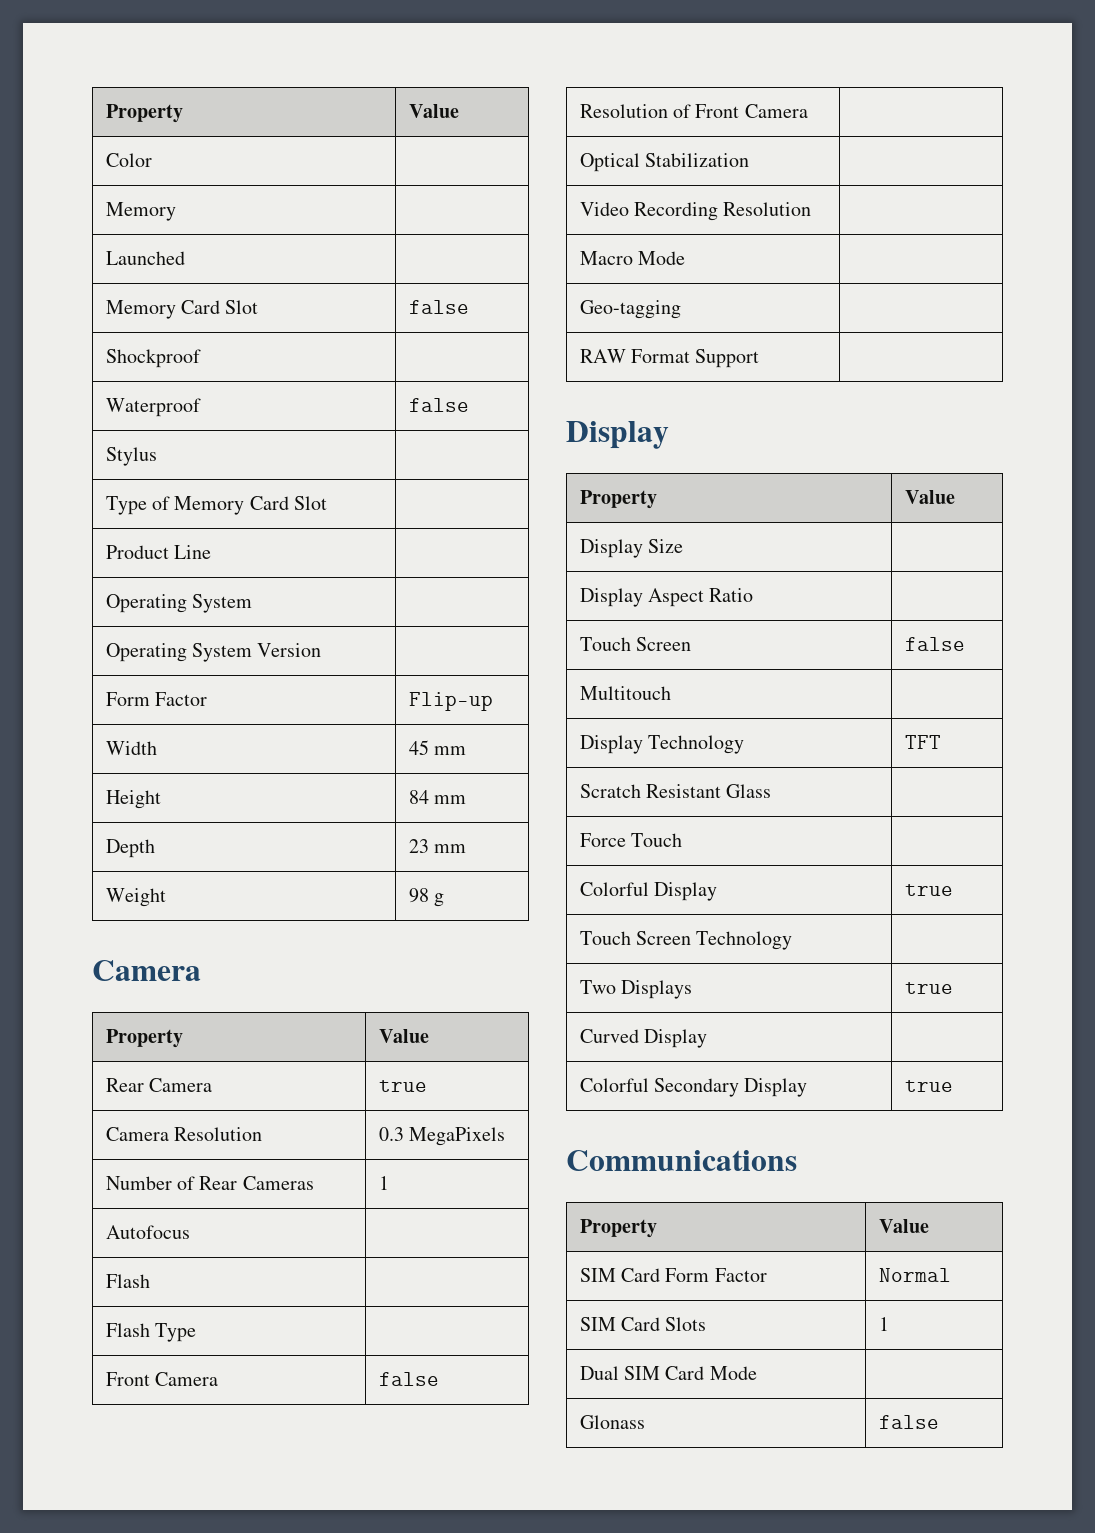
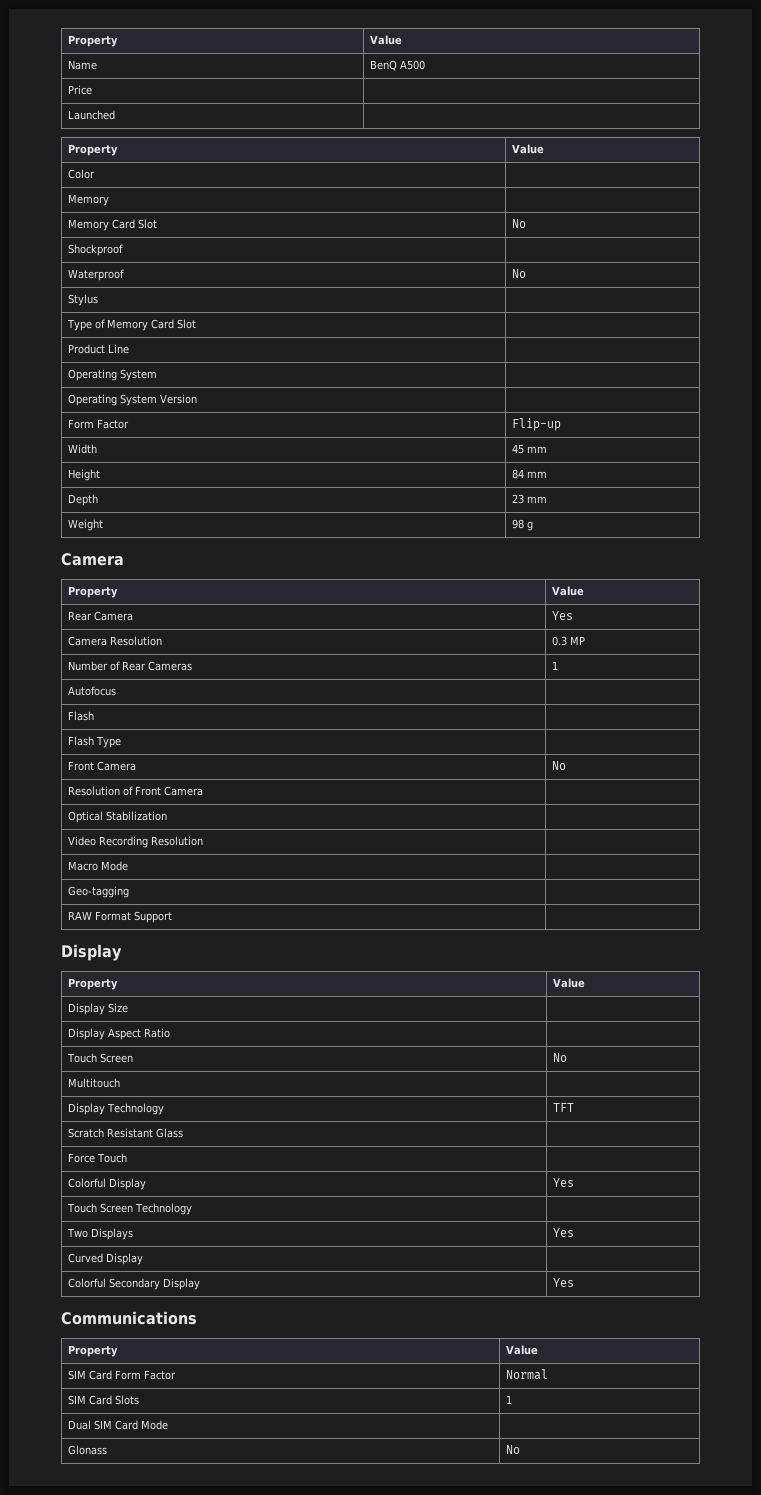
[105,104,183,123] [408,104,459,118] Property | Value -> [67,35,118,47] [369,35,402,45] [67,60,97,70] [369,60,425,71] [67,85,92,95] [67,110,115,120] [67,144,118,156] [511,144,544,154] Property | Value // Name | BenQ A500 // Price | // Launched | // Property | Value
[105,251,185,265] [105,300,259,319] [408,300,469,314] // Launched | // Memory Card Slot | false -> [67,219,157,231] [511,219,526,228] // Memory Card Slot | No
[408,398,469,412] false -> [511,269,526,278] No
[378,1080,427,1092] true -> [551,611,573,620] Yes
[409,1127,506,1146] MegaPixels -> [569,636,585,645] MP
[378,1372,439,1386] false -> [551,761,566,770] No
[904,637,965,651] false -> [552,1053,567,1062] No
[904,884,953,896] true -> [552,1178,574,1187] Yes
[904,982,953,994] true -> [552,1228,574,1237] Yes
[904,1080,953,1092] true -> [552,1278,574,1287] Yes
[878,1415,939,1429] false -> [505,1445,520,1454] No

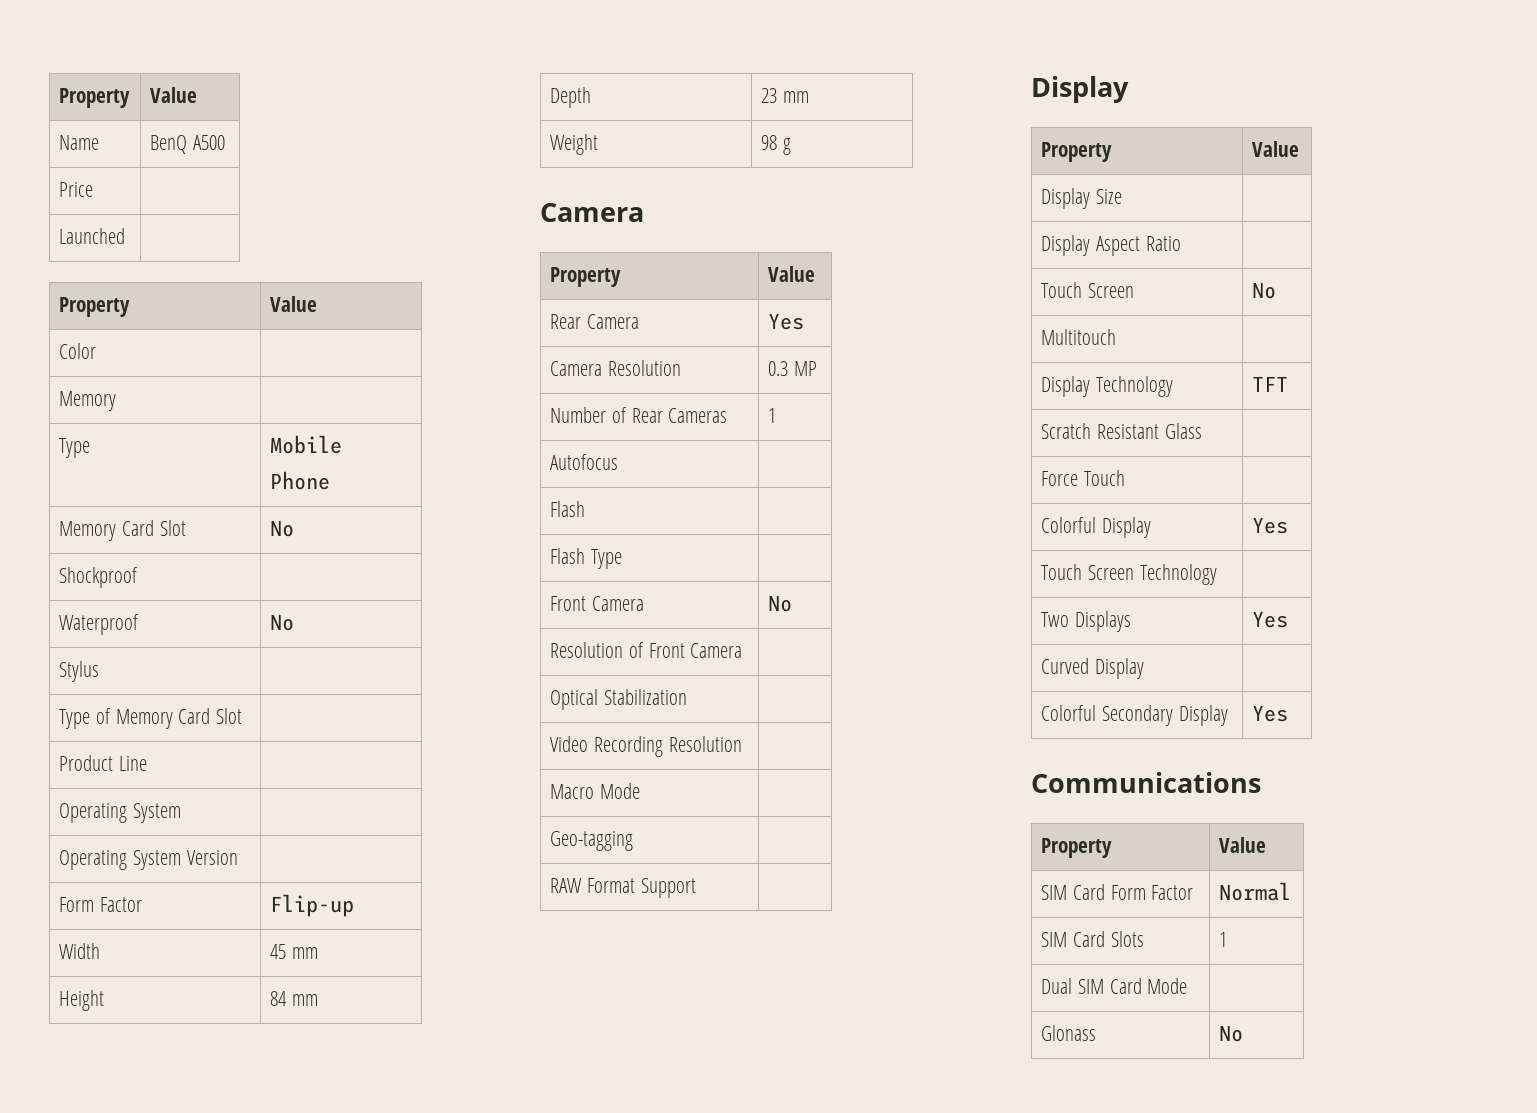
(109, 200) none -> [59,438,91,458] [270,435,343,454] [270,471,331,490] // Type | Mobile Phone

